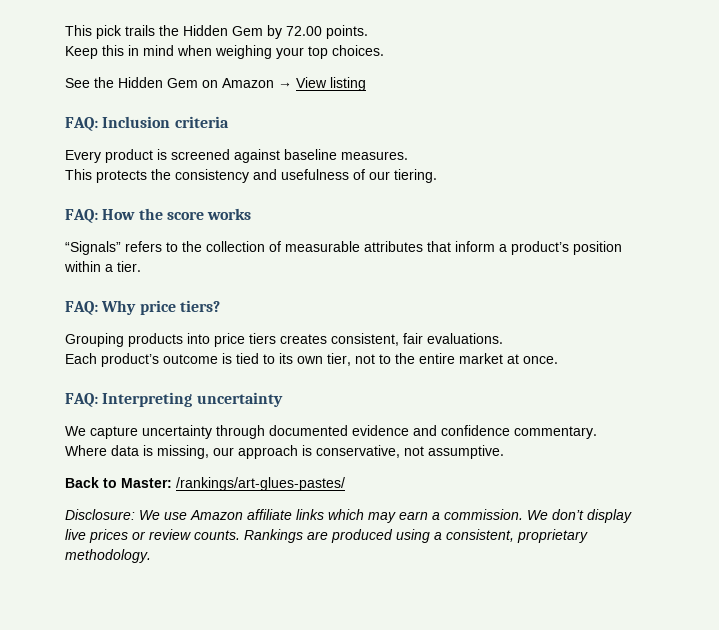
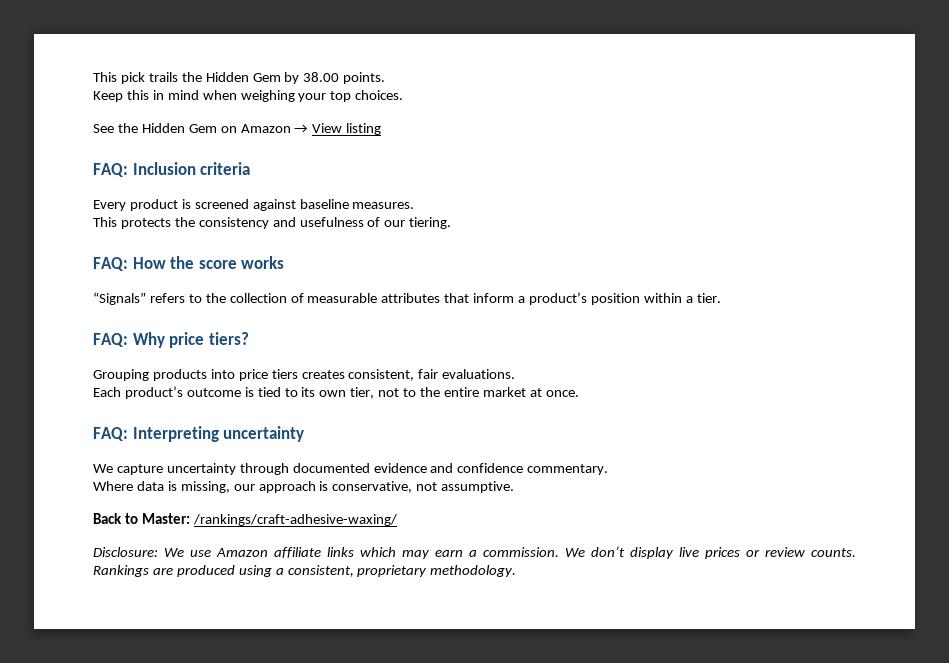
[286,26,322,36] 72.00 -> [303,72,340,82] 38.00
[176,477,345,491] /rankings/art-glues-pastes/ -> [192,514,397,526] /rankings/craft-adhesive-waxing/

